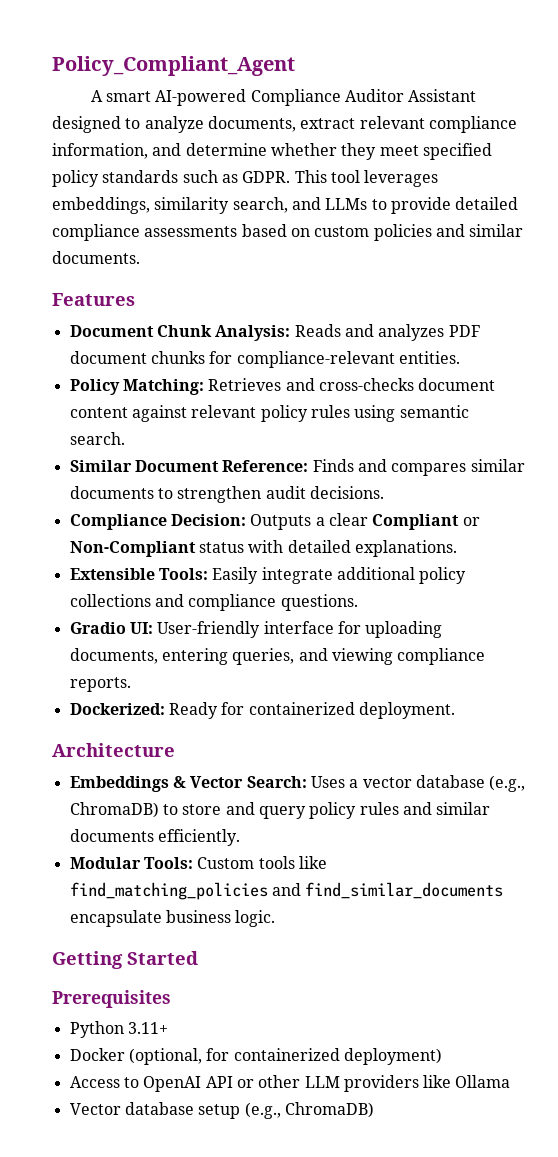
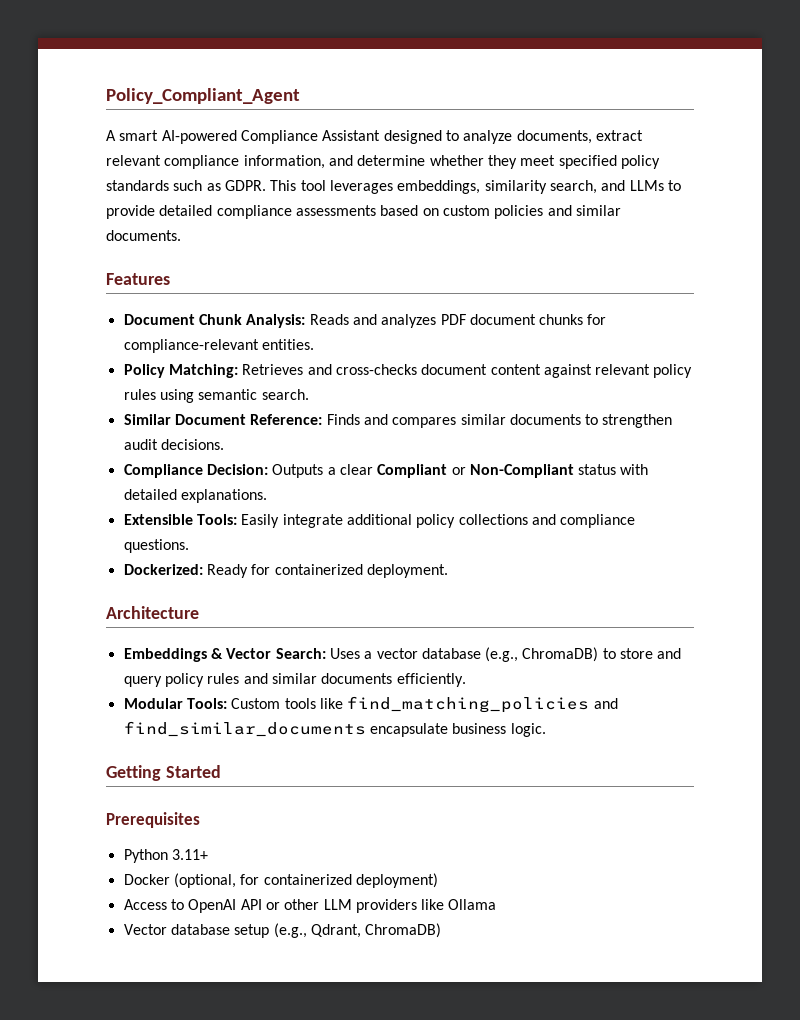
[344,89,404,102] Auditor -> (318, 137) none
[69,621,443,638] [69,648,486,665] [69,677,131,692] // Gradio UI: User-friendly interface for uploading documents, entering queries, and viewing compliance reports. -> (189, 546) none
(281, 1110) none -> [310,924,361,938] Qdrant,

